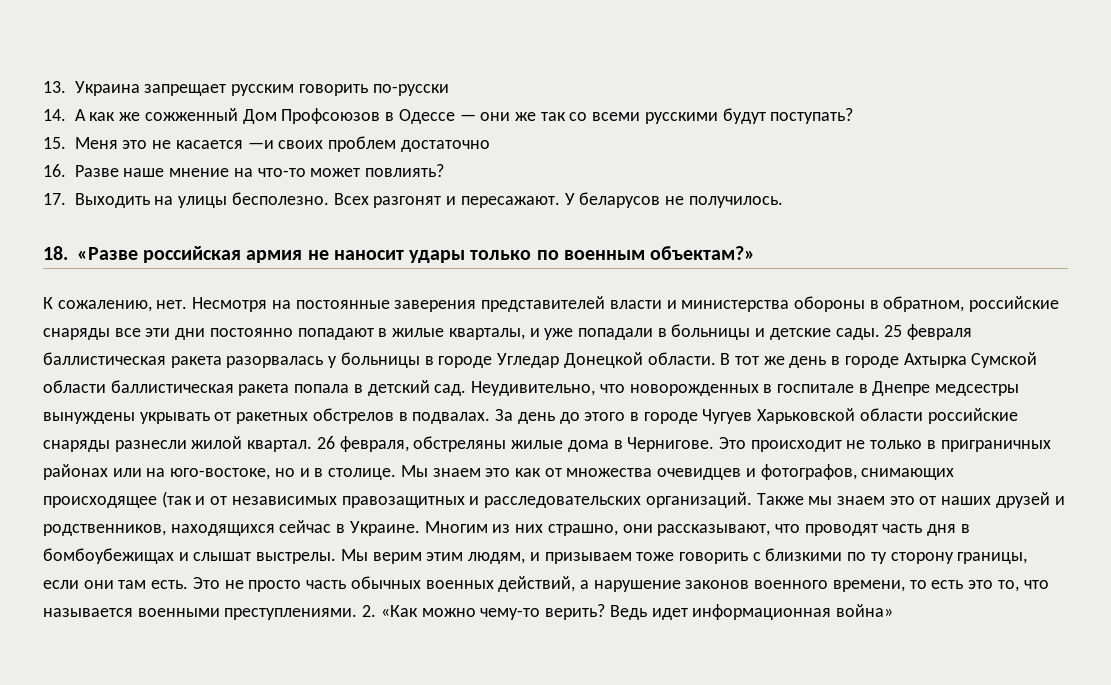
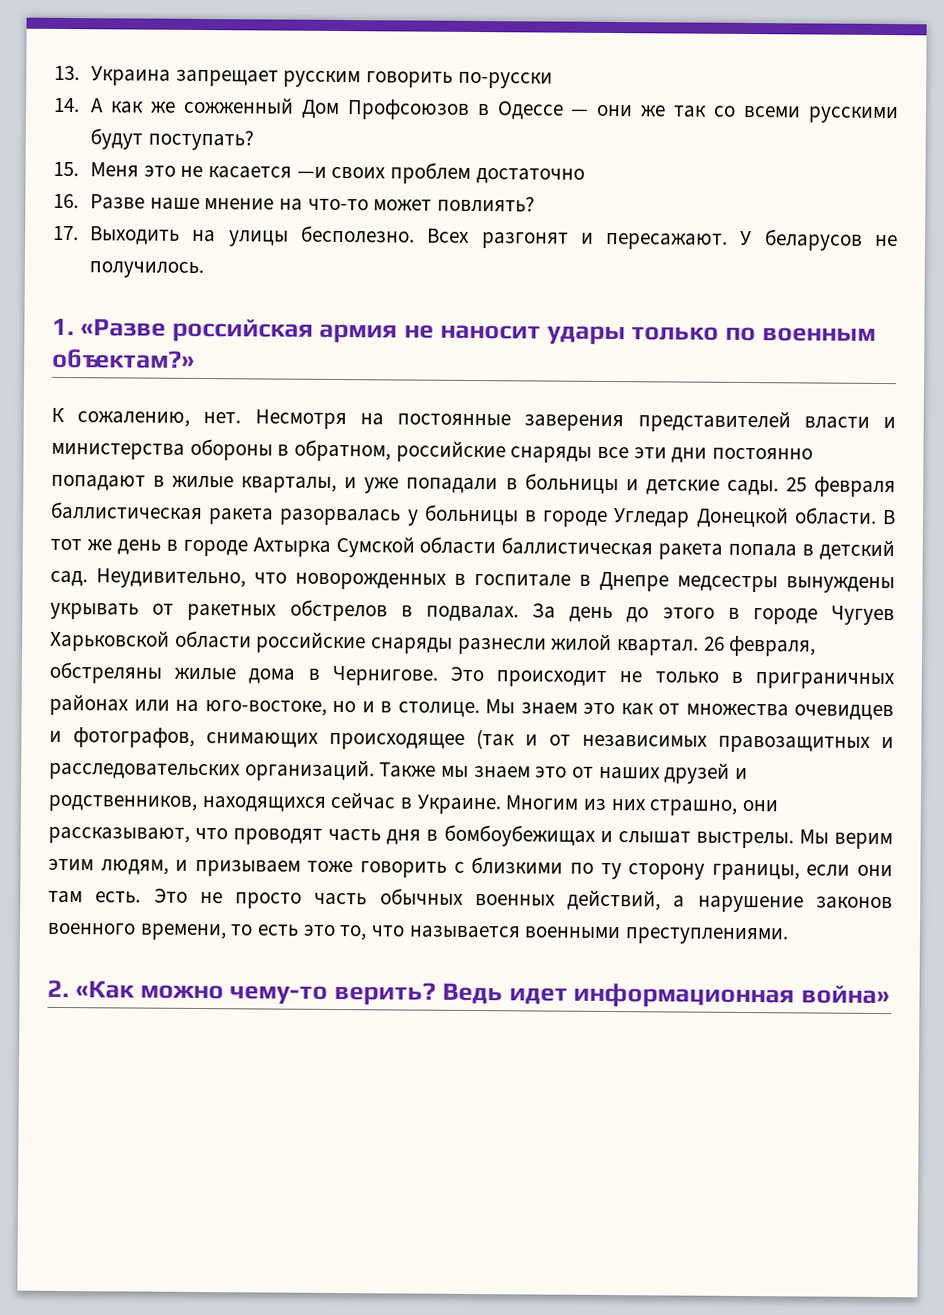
[43,246,68,260] 18. -> [52,317,74,336] 1.
(358, 614) none -> (790, 936) //

